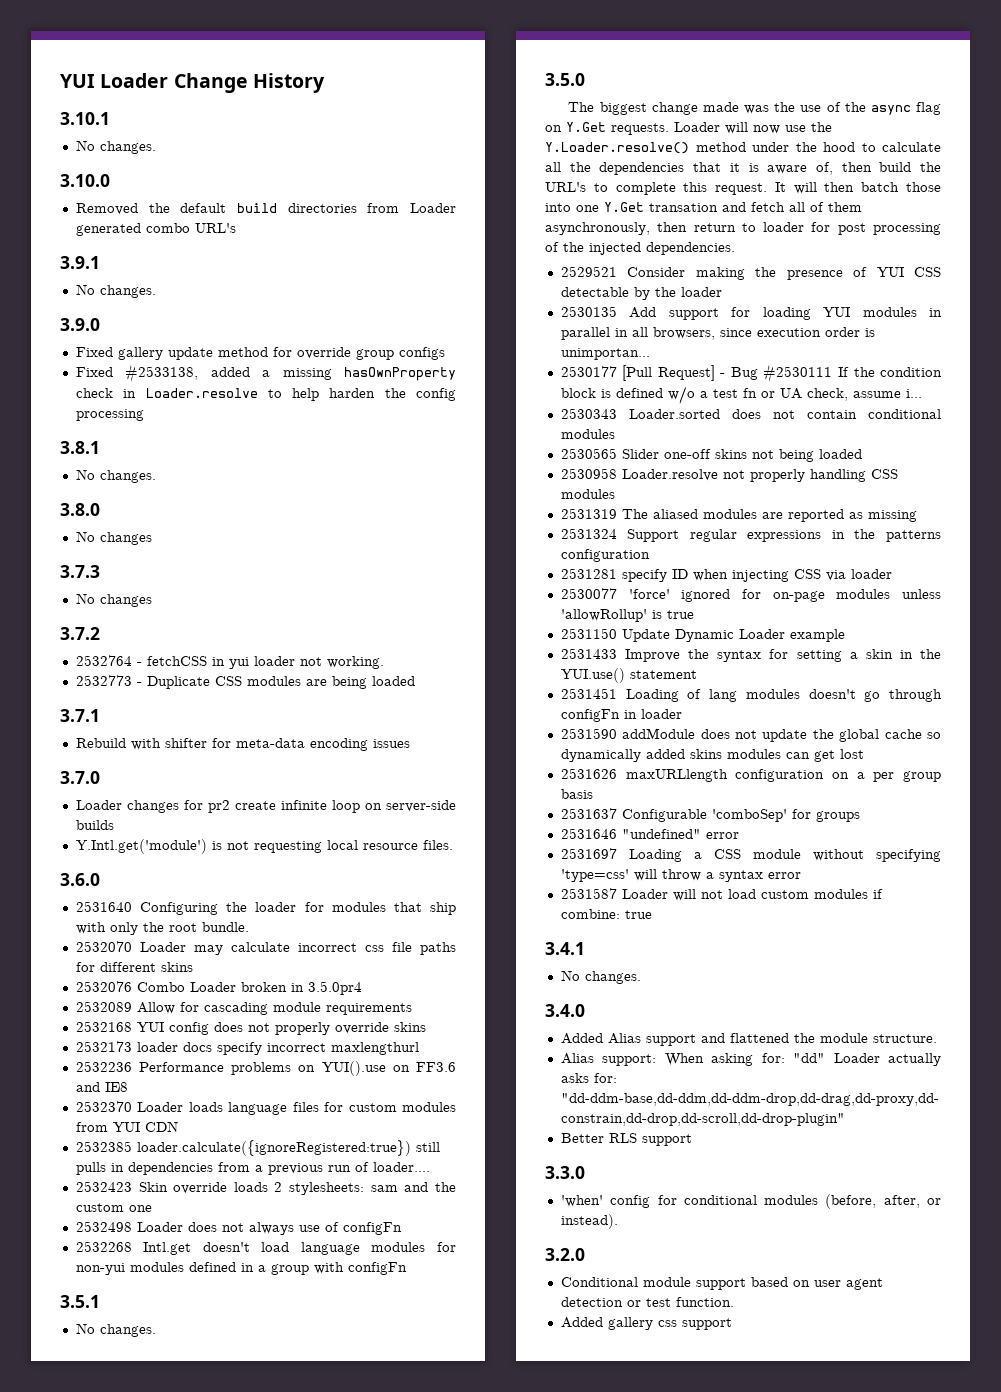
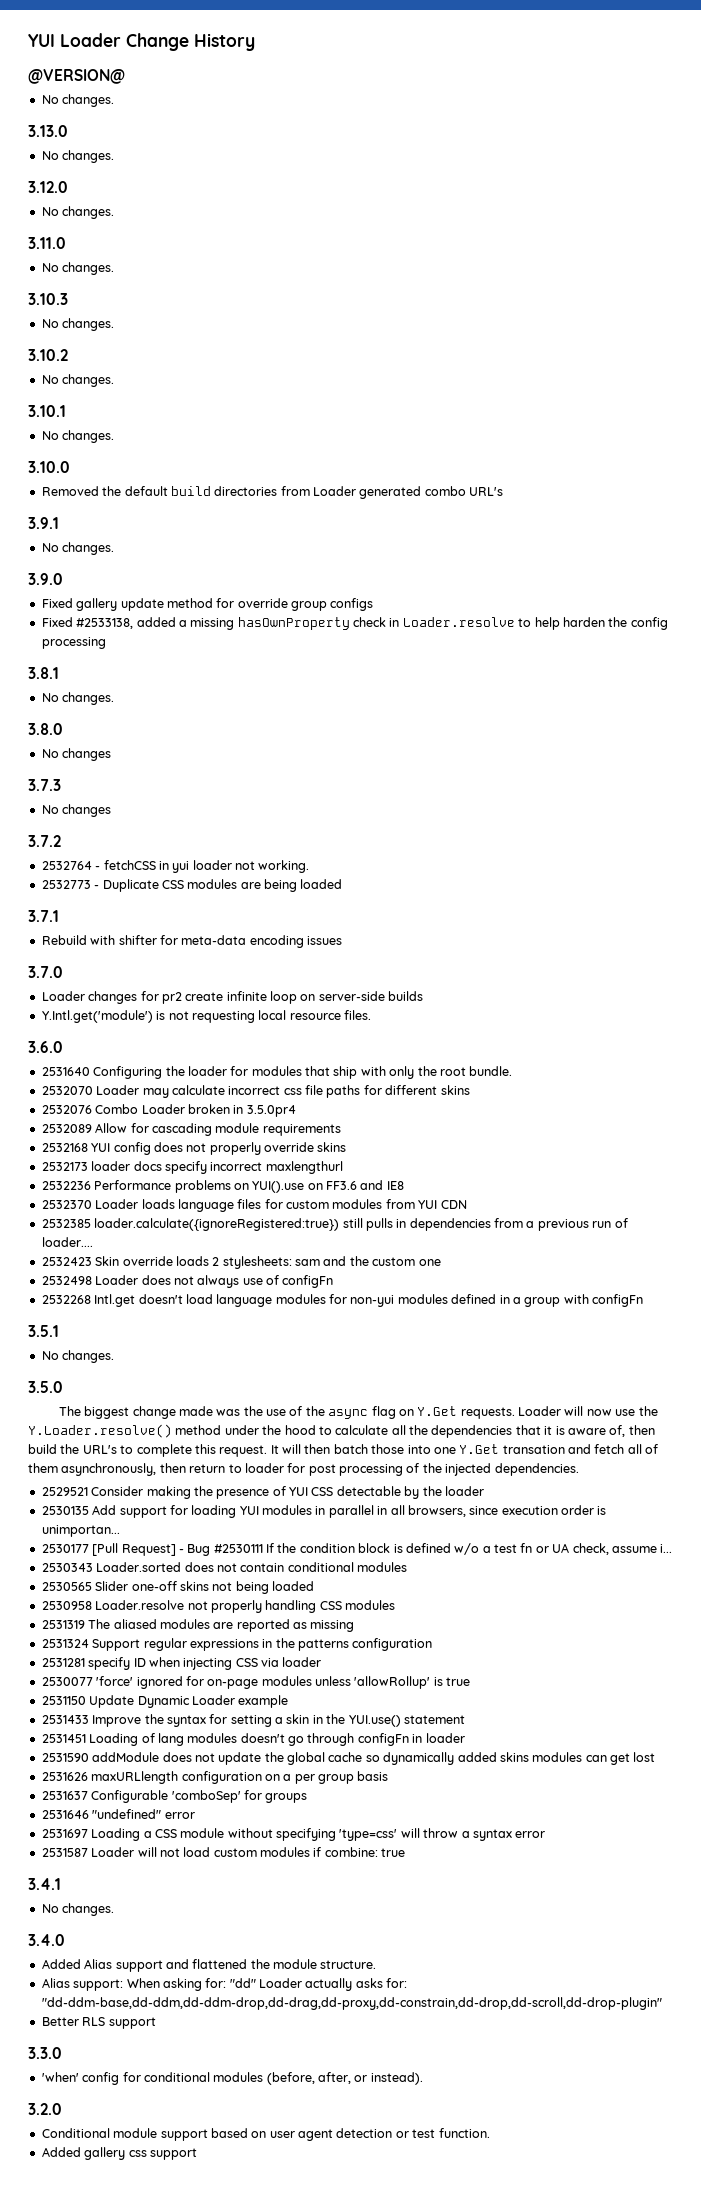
(325, 83) none -> [28,69,125,84] [41,94,115,107] [28,125,68,137] [41,150,115,163] [28,181,68,193] [41,206,115,219] [28,237,66,249] [41,262,115,275] [28,293,68,305] [41,318,115,331] [28,349,68,361] [41,374,115,387] // @VERSION@ // No changes. // 3.13.0 // No changes. // 3.12.0 // No changes. // 3.11.0 // No changes. // 3.10.3 // No changes. // 3.10.2 // No changes.

